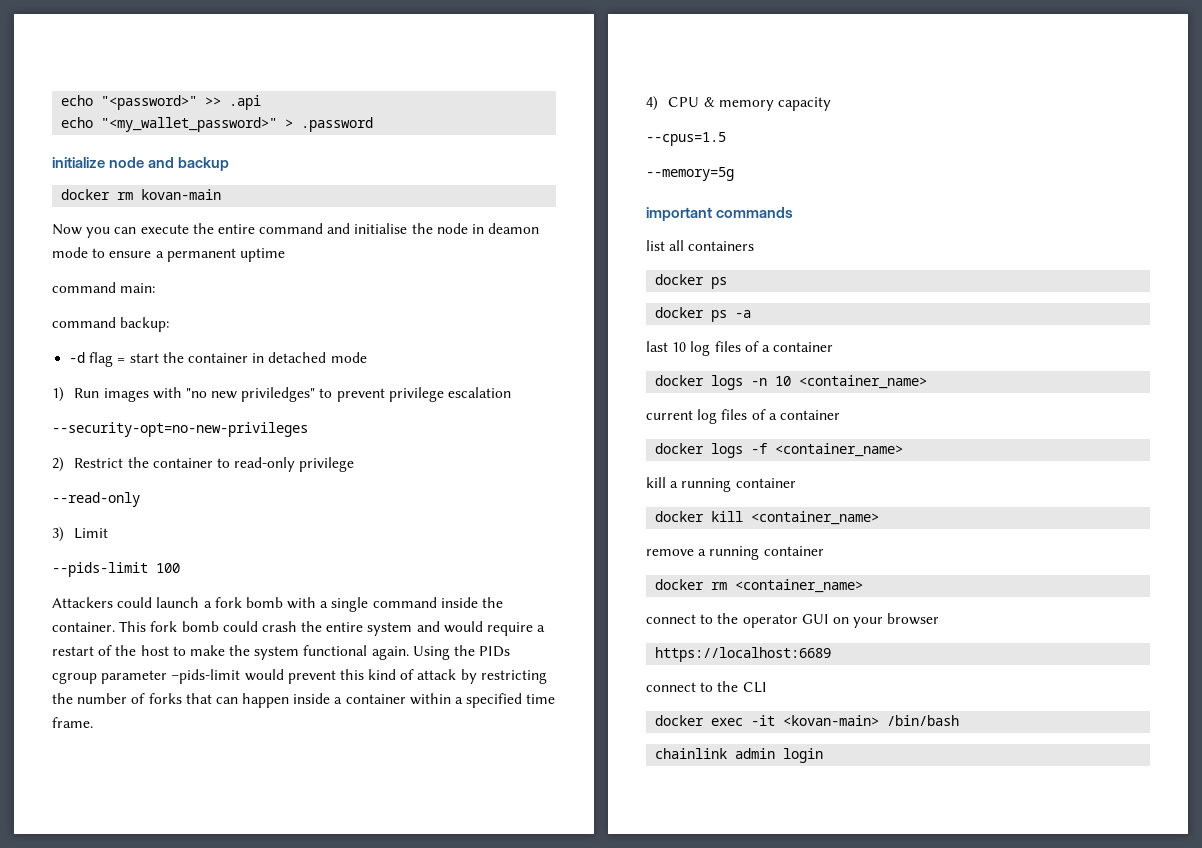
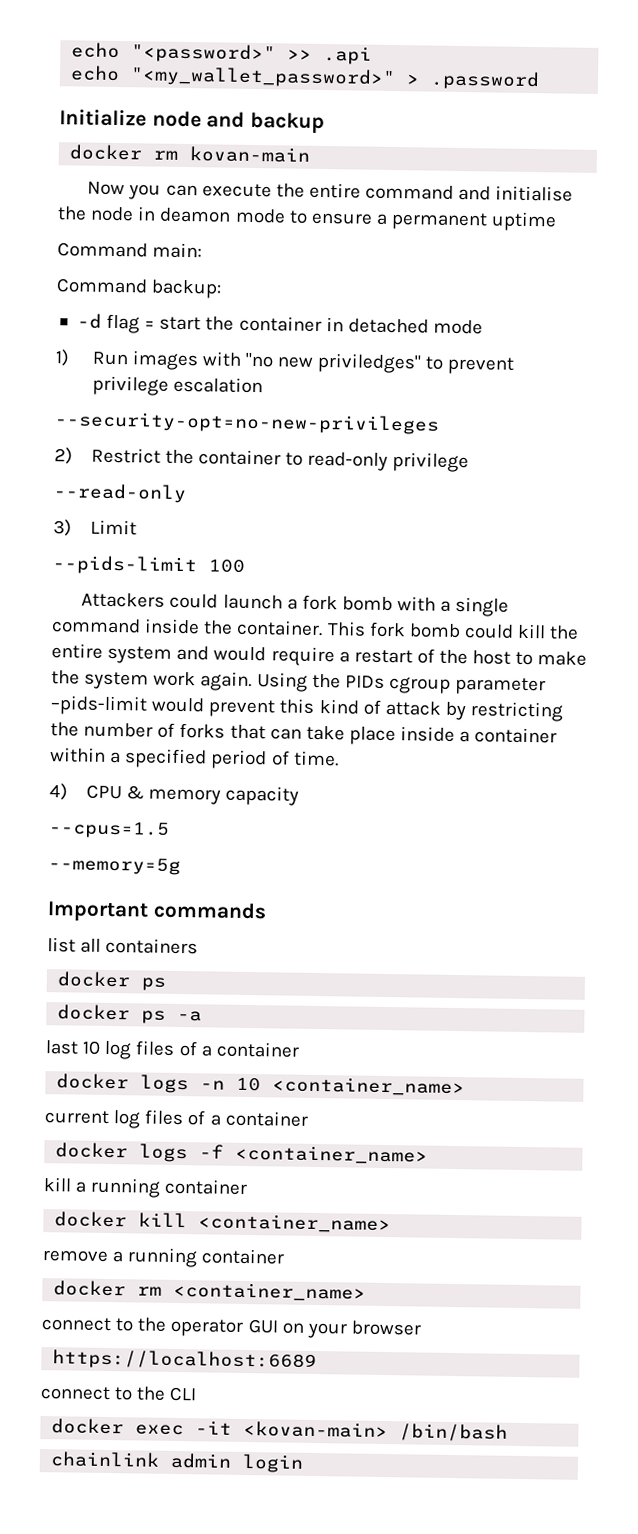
[52,157,105,168] initialize -> [59,109,147,127] Initialize
[52,282,116,293] command -> [57,242,148,258] Command
[52,317,116,328] command -> [56,278,148,294] Command
[261,621,297,632] crash -> [517,623,547,639] kill
[303,645,368,656] functional -> [153,671,197,687] work
[242,693,290,708] happen -> [305,725,396,746] take place
[526,694,556,704] [52,717,93,728] time frame. -> [210,749,339,770] period of time.
[646,207,712,221] important -> [47,901,149,922] Important

